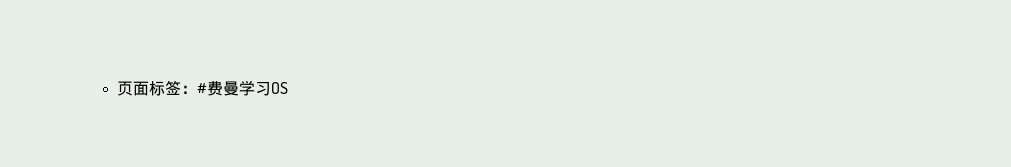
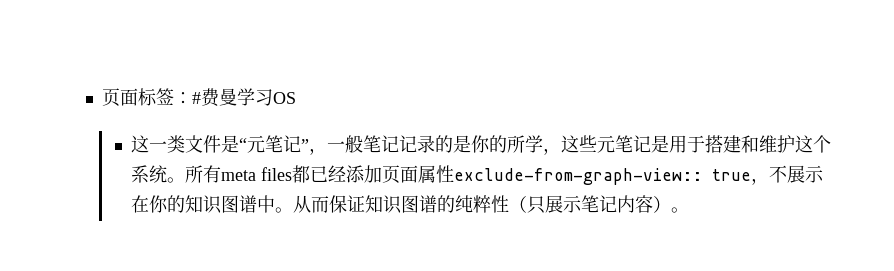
(288, 88) none -> [131,135,832,155] [131,165,825,185] [131,195,690,214] // 这一类文件是“元笔记”，一般笔记记录的是你的所学，这些元笔记是用于搭建和维护这个系统。所有meta files都已经添加页面属性exclude-from-graph-view:: true，不展示在你的知识图谱中。从而保证知识图谱的纯粹性（只展示笔记内容）。

